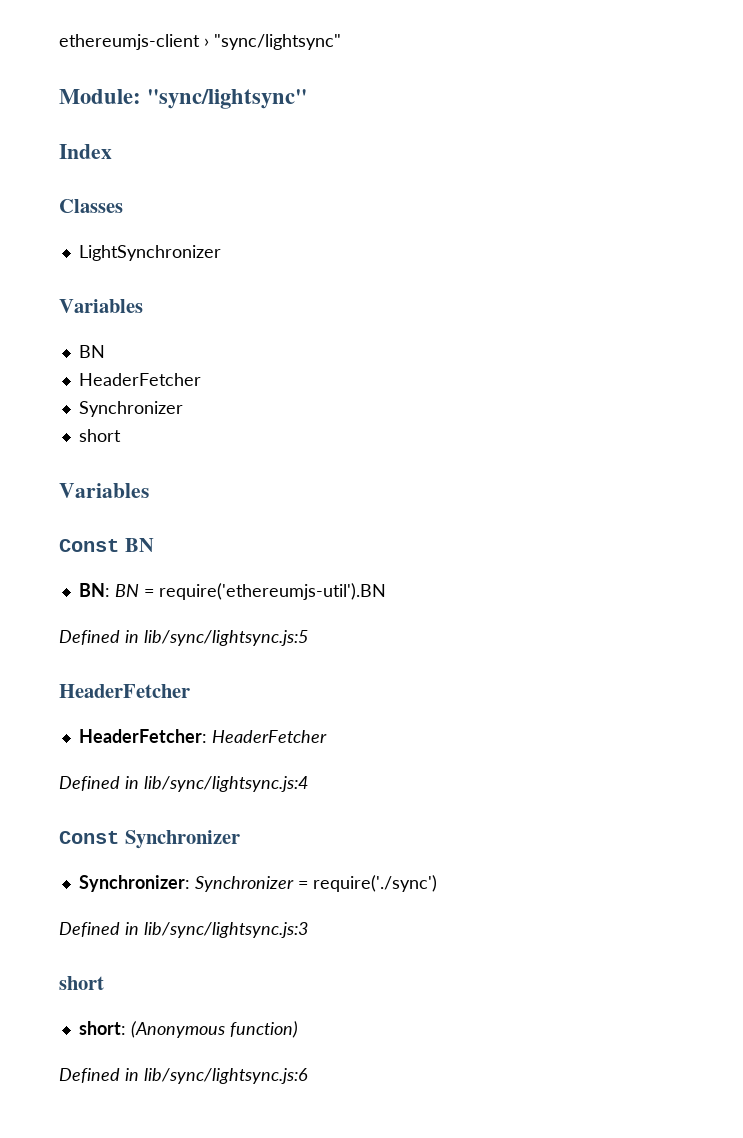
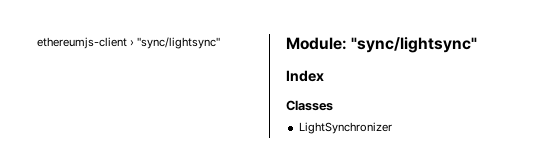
[59,299,143,313] [78,345,105,358] [78,373,201,386] [78,401,183,417] [78,429,121,442] [59,483,149,498] [59,538,154,552] [78,583,386,600] [59,630,308,646] [59,684,190,698] [78,729,327,743] [59,776,308,792] [59,830,240,849] [78,875,437,892] [59,922,308,938] [59,976,104,990] [78,1021,298,1038] [59,1068,308,1084] // Variables // BN // HeaderFetcher // Synchronizer // short // Variables // Const BN // BN: BN = require('ethereumjs-util').BN // Defined in lib/sync/lightsync.js:5 // HeaderFetcher // HeaderFetcher: HeaderFetcher // Defined in lib/sync/lightsync.js:4 // Const Synchronizer // Synchronizer: Synchronizer = require('./sync') // Defined in lib/sync/lightsync.js:3 // short // short: (Anonymous function) // Defined in lib/sync/lightsync.js:6 -> (392, 128) none

